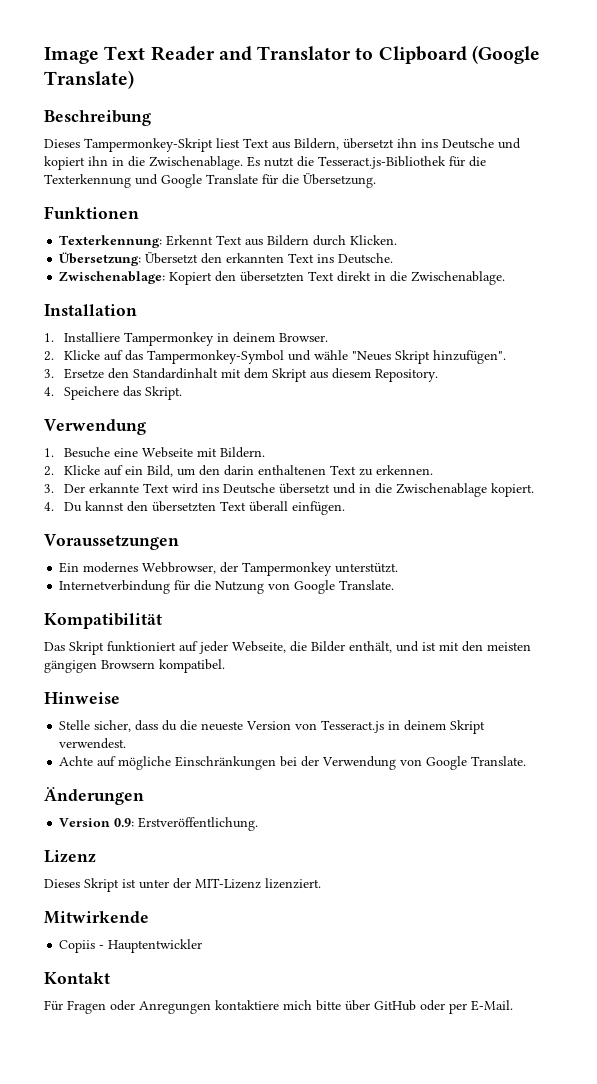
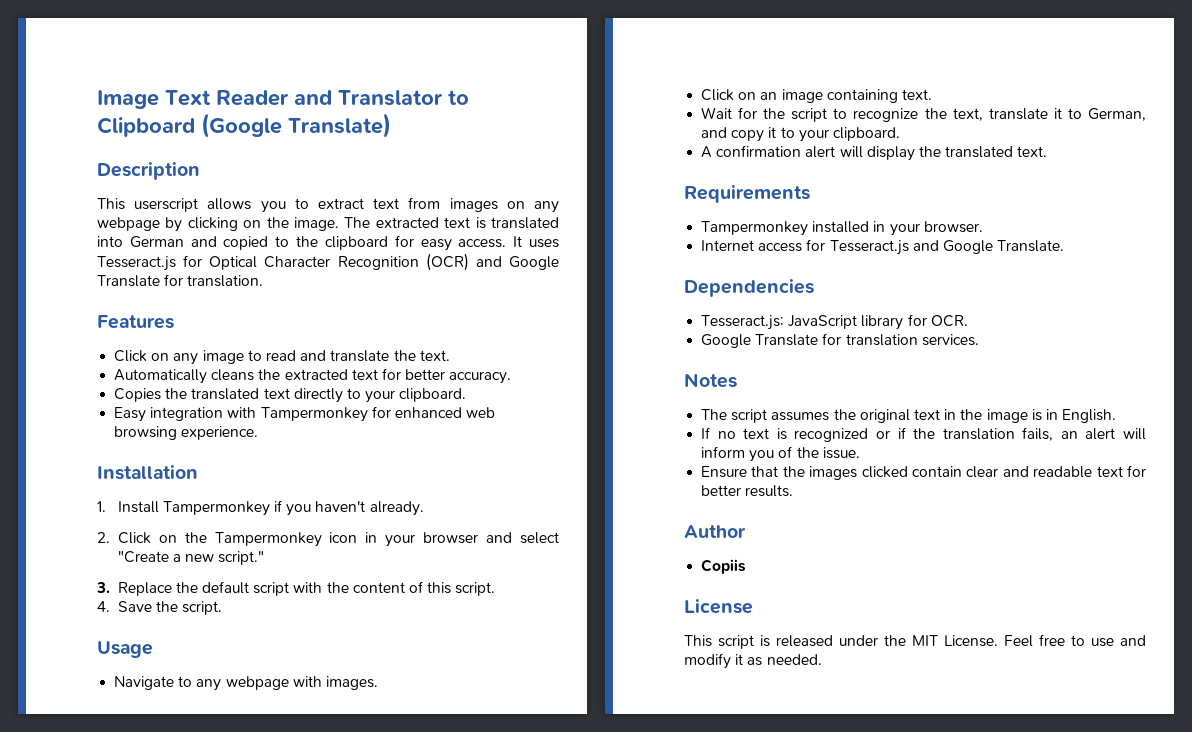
[44,110,151,126] [44,138,521,152] [44,156,486,170] [44,173,376,188] [44,206,139,219] [59,235,398,248] [59,252,394,266] [59,271,506,285] [44,304,137,316] [44,332,329,346] [44,350,507,364] [44,368,439,382] [44,386,183,400] [44,419,146,435] [44,447,266,458] [44,465,434,477] [44,483,535,497] [44,501,346,515] [44,534,179,550] [59,562,399,576] [59,580,395,594] [44,613,162,629] [44,641,531,655] [44,659,225,673] [44,692,120,704] [59,720,486,734] [59,738,127,749] [59,756,527,770] [44,787,144,805] [59,817,259,831] [44,850,96,863] [44,878,321,892] [44,911,149,924] [59,939,203,953] [44,972,110,984] [44,1000,513,1014] Beschreibung // Dieses Tampermonkey-Skript liest Text aus Bildern, übersetzt ihn ins Deutsche und kopiert ihn in die Zwischenablage. Es nutzt die Tesseract.js-Bibliothek für die Texterkennung und Google Translate für die Übersetzung. // Funktionen // Texterkennung: Erkennt Text aus Bildern durch Klicken. // Übersetzung: Übersetzt den erkannten Text ins Deutsche. // Zwischenablage: Kopiert den übersetzten Text direkt in die Zwischenablage. // Installation // 1. Installiere Tampermonkey in deinem Browser. // 2. Klicke auf das Tampermonkey-Symbol und wähle "Neues Skript hinzufügen". // 3. Ersetze den Standardinhalt mit dem Skript aus diesem Repository. // 4. Speichere das Skript. // Verwendung // 1. Besuche eine Webseite mit Bildern. // 2. Klicke auf ein Bild, um den darin enthaltenen Text zu erkennen. // 3. Der erkannte Text wird ins Deutsche übersetzt und in die Zwischenablage kopiert. // 4. Du kannst den übersetzten Text überall einfügen. // Voraussetzungen // Ein modernes Webbrowser, der Tampermonkey unterstützt. // Internetverbindung für die Nutzung von Google Translate. // Kompatibilität // Das Skript funktioniert auf jeder Webseite, die Bilder enthält, und ist mit den meisten gängigen Browsern kompatibel. // Hinweise // Stelle sicher, dass du die neueste Version von Tesseract.js in deinem Skript verwendest. // Achte auf mögliche Einschränkungen bei der Verwendung von Google Translate. // Änderungen // Version 0.9: Erstveröffentlichung. // Lizenz // Dieses Skript ist unter der MIT-Lizenz lizenziert. // Mitwirkende // Copiis - Hauptentwickler // Kontakt // Für Fragen oder Anregungen kontaktiere mich bitte über GitHub oder per E-Mail. -> [97,162,200,180] [97,197,559,213] [97,217,559,232] [97,235,559,251] [97,253,559,271] [97,274,264,287] [97,315,174,329] [114,350,450,365] [114,368,512,384] [114,388,467,403] [114,406,496,422] [114,426,259,440] [97,465,198,480] [97,500,424,516] [97,532,559,547] [117,551,265,565] [96,581,496,596] [97,601,223,615] [97,641,153,658] [114,676,378,691] [701,89,932,103] [701,107,1146,122] [701,127,900,142] [701,145,1048,161] [684,185,810,203] [701,221,983,236] [701,239,1065,255] [684,279,814,297] [701,314,968,330] [701,333,979,348] [684,373,737,388] [701,409,1117,423] [701,427,1146,442] [701,446,860,462] [701,465,1146,480] [701,485,794,497] [684,525,746,538] [701,559,747,574] [684,599,753,614] [684,634,1146,649] [684,653,822,669] Description // This userscript allows you to extract text from images on any webpage by clicking on the image. The extracted text is translated into German and copied to the clipboard for easy access. It uses Tesseract.js for Optical Character Recognition (OCR) and Google Translate for translation. // Features // Click on any image to read and translate the text. // Automatically cleans the extracted text for better accuracy. // Copies the translated text directly to your clipboard. // Easy integration with Tampermonkey for enhanced web browsing experience. // Installation // 1. Install Tampermonkey if you haven't already. // 2. Click on the Tampermonkey icon in your browser and select "Create a new script." // 3. Replace the default script with the content of this script. // 4. Save the script. // Usage // Navigate to any webpage with images. // Click on an image containing text. // Wait for the script to recognize the text, translate it to German, and copy it to your clipboard. // A confirmation alert will display the translated text. // Requirements // Tampermonkey installed in your browser. // Internet access for Tesseract.js and Google Translate. // Dependencies // Tesseract.js: JavaScript library for OCR. // Google Translate for translation services. // Notes // The script assumes the original text in the image is in English. // If no text is recognized or if the translation fails, an alert will inform you of the issue. // Ensure that the images clicked contain clear and readable text for better results. // Author // Copiis // License // This script is released under the MIT License. Feel free to use and modify it as needed.

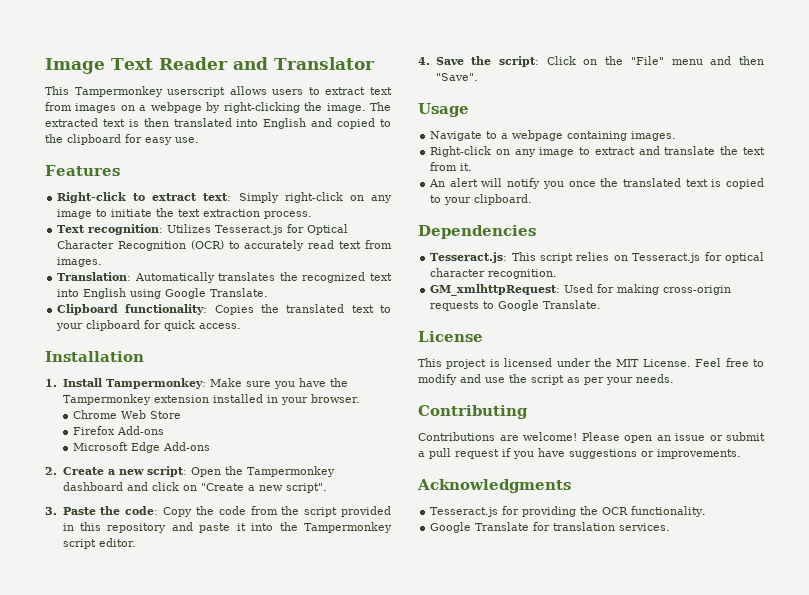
[448,90,469,105] [97,113,391,138] [97,162,200,180] [97,198,125,210] to Clipboard (Google Translate) // Description // This -> [45,86,163,97] // This Tampermonkey
[260,201,286,213] you -> [272,89,304,95] users
[534,201,559,213] any -> [139,105,147,111] a
[187,217,262,231] clicking on -> [223,102,300,113] right-clicking
(486, 223) none -> [143,118,169,127] then
[129,236,184,248] German -> [263,118,307,129] English
[458,236,559,248] access. It uses -> [175,137,199,143] [45,165,120,176] [57,192,392,203] [57,208,313,219] [57,224,212,235] use. // Features // Right-click to extract text: Simply right-click on any image to initiate the text extraction process. // Text recognition: Utilizes
[475,256,559,270] [97,274,264,287] [97,315,174,329] [114,350,450,365] [114,368,512,384] and Google Translate for translation. // Features // Click on any image to read and translate the text. // Automatically cleans the extracted text for better accuracy. // -> [228,240,392,251] [57,257,103,267] [57,272,392,283] [57,288,269,299] [57,304,208,315] to accurately read text from images. // Translation: Automatically translates the recognized text into English using Google Translate. // Clipboard functionality:
[293,388,467,403] [114,406,496,422] [114,426,259,440] [97,465,198,480] [97,500,424,516] [97,532,559,547] directly to your clipboard. // Easy integration with Tampermonkey for enhanced web browsing experience. // Installation // 1. Install Tampermonkey if you haven't already. // 2. Click on the Tampermonkey icon in your browser and select -> [380,305,391,313] [56,320,242,331] [45,351,144,362] [45,378,348,389] [62,394,361,405] [72,410,181,419] [72,426,164,435] [72,442,210,453] [45,466,335,477] [62,482,197,491] to your clipboard for quick access. // Installation // 1. Install Tampermonkey: Make sure you have the Tampermonkey extension installed in your browser. // Chrome Web Store // Firefox Add-ons // Microsoft Edge Add-ons // 2. Create a new script: Open the Tampermonkey dashboard and click on
[218,551,265,565] script." -> [285,483,327,493] script".
[117,581,496,596] [97,601,223,615] [97,641,153,658] [114,676,378,691] [701,89,932,103] [701,107,1146,122] [701,127,900,142] [701,145,1048,161] [684,185,810,203] [701,221,983,236] [701,239,1065,255] [684,279,814,297] [701,314,968,330] [701,333,979,348] [684,373,737,388] [701,409,1117,423] [701,427,1146,442] [701,446,860,462] [701,465,1146,480] [701,485,794,497] [684,525,746,538] [701,559,747,574] Replace the default script with the content of this script. // 4. Save the script. // Usage // Navigate to any webpage with images. // Click on an image containing text. // Wait for the script to recognize the text, translate it to German, and copy it to your clipboard. // A confirmation alert will display the translated text. // Requirements // Tampermonkey installed in your browser. // Internet access for Tesseract.js and Google Translate. // Dependencies // Tesseract.js: JavaScript library for OCR. // Google Translate for translation services. // Notes // The script assumes the original text in the image is in English. // If no text is recognized or if the translation fails, an alert will inform you of the issue. // Ensure that the images clicked contain clear and readable text for better results. // Author // Copiis -> [62,506,391,517] [62,522,392,533] [62,538,137,549] [418,56,764,67] [435,73,478,81] [418,103,469,117] [430,130,677,141] [430,146,765,157] [430,162,473,171] [429,178,764,189] [430,194,533,205] [418,225,536,239] [430,252,764,263] [430,268,558,279] [430,284,732,296] [430,300,602,311] Paste the code: Copy the code from the script provided in this repository and paste it into the Tampermonkey script editor. // 4. Save the script: Click on the "File" menu and then "Save". // Usage // Navigate to a webpage containing images. // Right-click on any image to extract and translate the text from it. // An alert will notify you once the translated text is copied to your clipboard. // Dependencies // Tesseract.js: This script relies on Tesseract.js for optical character recognition. // GM_xmlhttpRequest: Used for making cross-origin requests to Google Translate.
[718,635,833,649] script is released -> [446,358,553,369] project is licensed
[1091,635,1146,647] [684,653,822,669] use and modify it as needed. -> [418,374,674,385] [418,405,528,419] [418,432,765,443] [418,448,741,459] [417,479,571,493] [430,506,707,517] [430,522,671,533] modify and use the script as per your needs. // Contributing // Contributions are welcome! Please open an issue or submit a pull request if you have suggestions or improvements. // Acknowledgments // Tesseract.js for providing the OCR functionality. // Google Translate for translation services.

